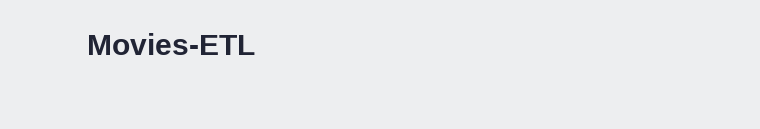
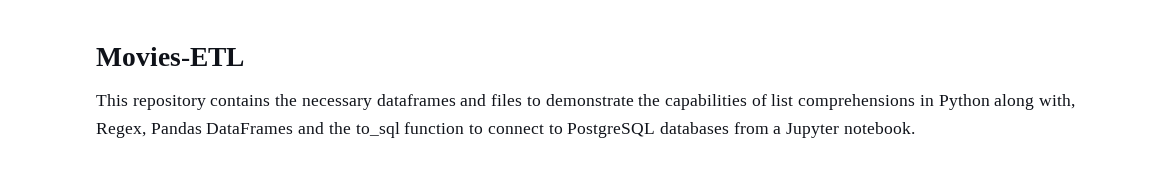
(255, 44) none -> [96,94,1076,110] [96,122,915,138] // This repository contains the necessary dataframes and files to demonstrate the capabilities of list comprehensions in Python along with, Regex, Pandas DataFrames and the to_sql function to connect to PostgreSQL databases from a Jupyter notebook.

